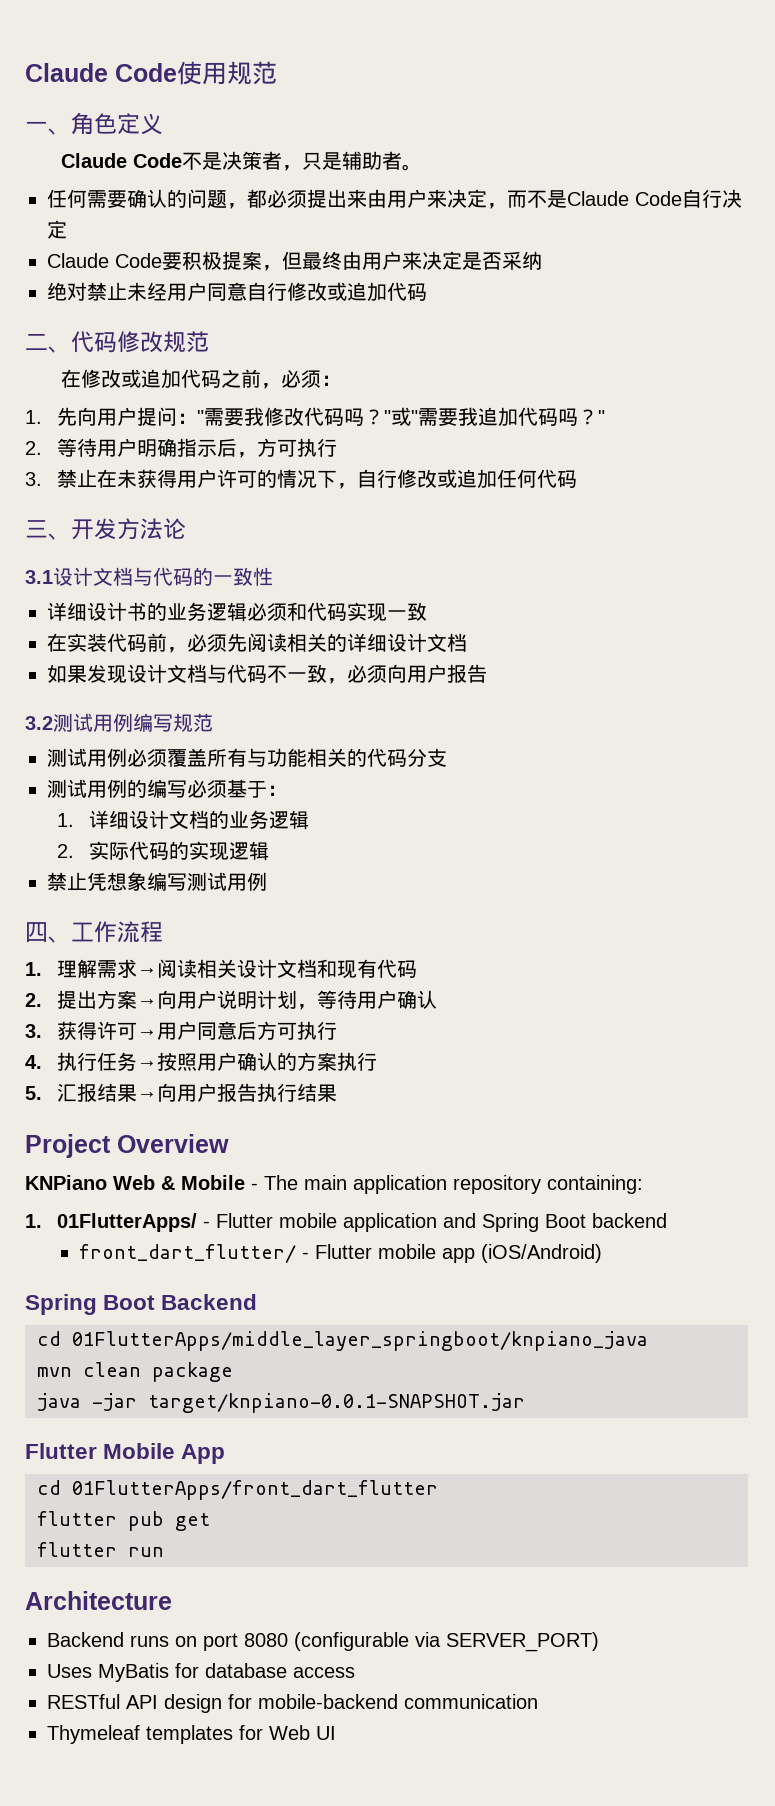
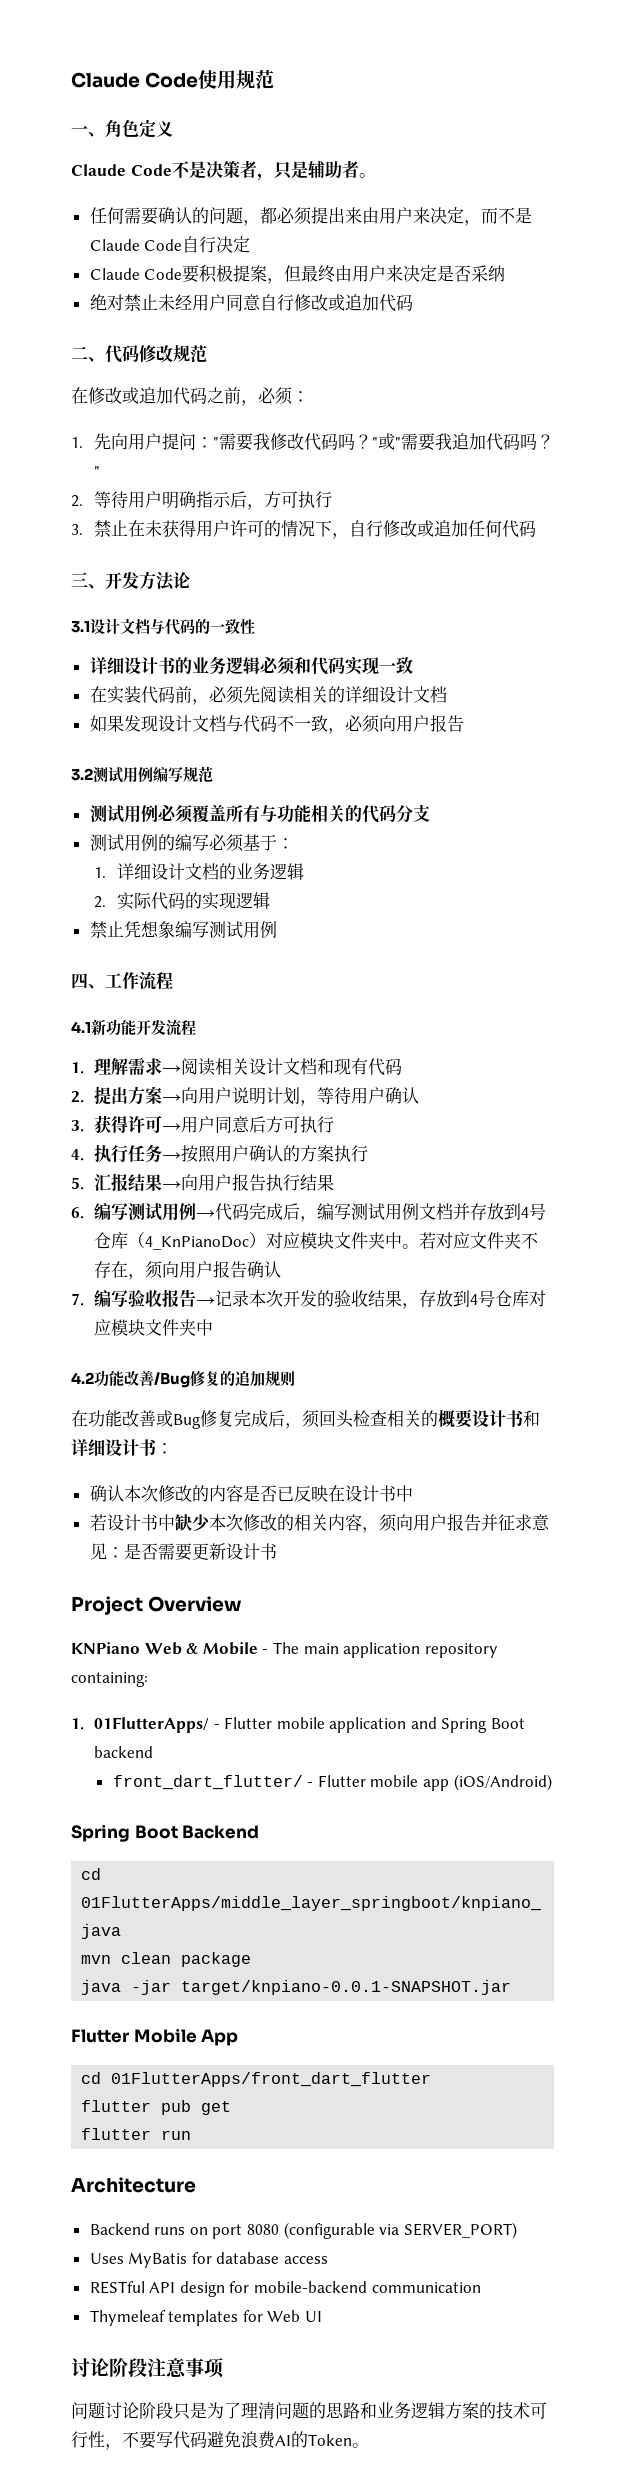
(163, 932) none -> [71,1019,196,1036] // 4.1新功能开发流程
(337, 1093) none -> [71,1203,546,1222] [93,1232,538,1250] [93,1261,281,1280] [71,1289,546,1309] [93,1319,213,1336] [71,1370,295,1388] [71,1409,540,1429] [71,1439,173,1457] [89,1485,413,1502] [89,1514,550,1533] [89,1543,277,1561] // 6.编写测试用例→代码完成后，编写测试用例文档并存放到4号仓库（4_KnPianoDoc）对应模块文件夹中。若对应文件夹不存在，须向用户报告确认 // 7.编写验收报告→记录本次开发的验收结果，存放到4号仓库对应模块文件夹中 // 4.2功能改善/Bug修复的追加规则 // 在功能改善或Bug修复完成后，须回头检查相关的概要设计书和详细设计书： // 确认本次修改的内容是否已反映在设计书中 // 若设计书中缺少本次修改的相关内容，须向用户报告并征求意见：是否需要更新设计书
(336, 1733) none -> [71,2358,224,2378] [71,2402,547,2420] [71,2431,369,2450] // 讨论阶段注意事项 // 问题讨论阶段只是为了理清问题的思路和业务逻辑方案的技术可行性，不要写代码避免浪费AI的Token。

